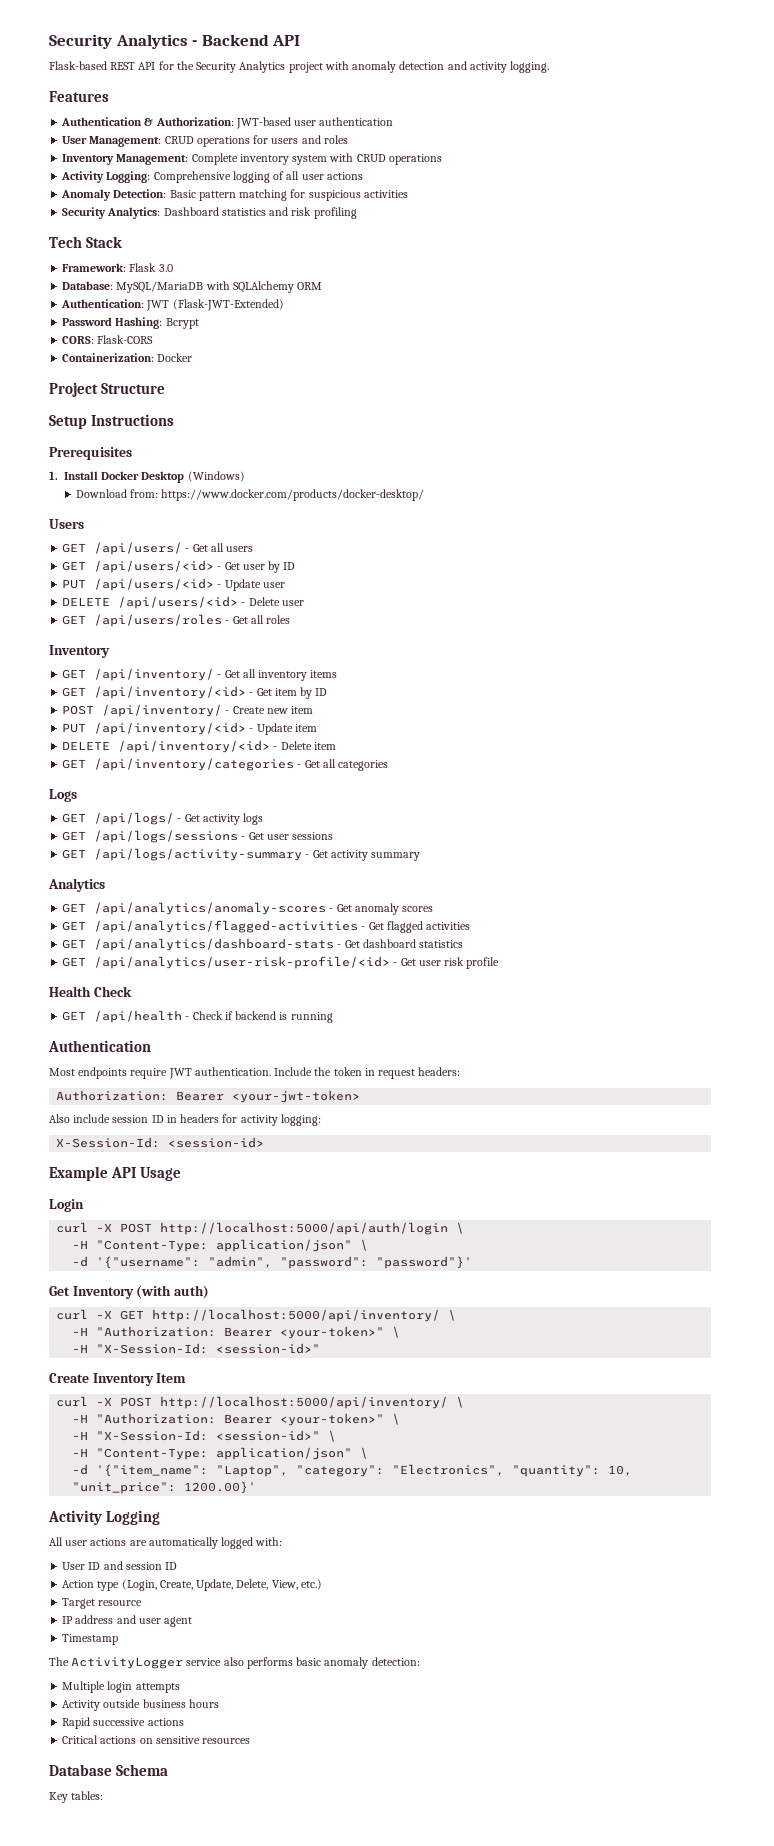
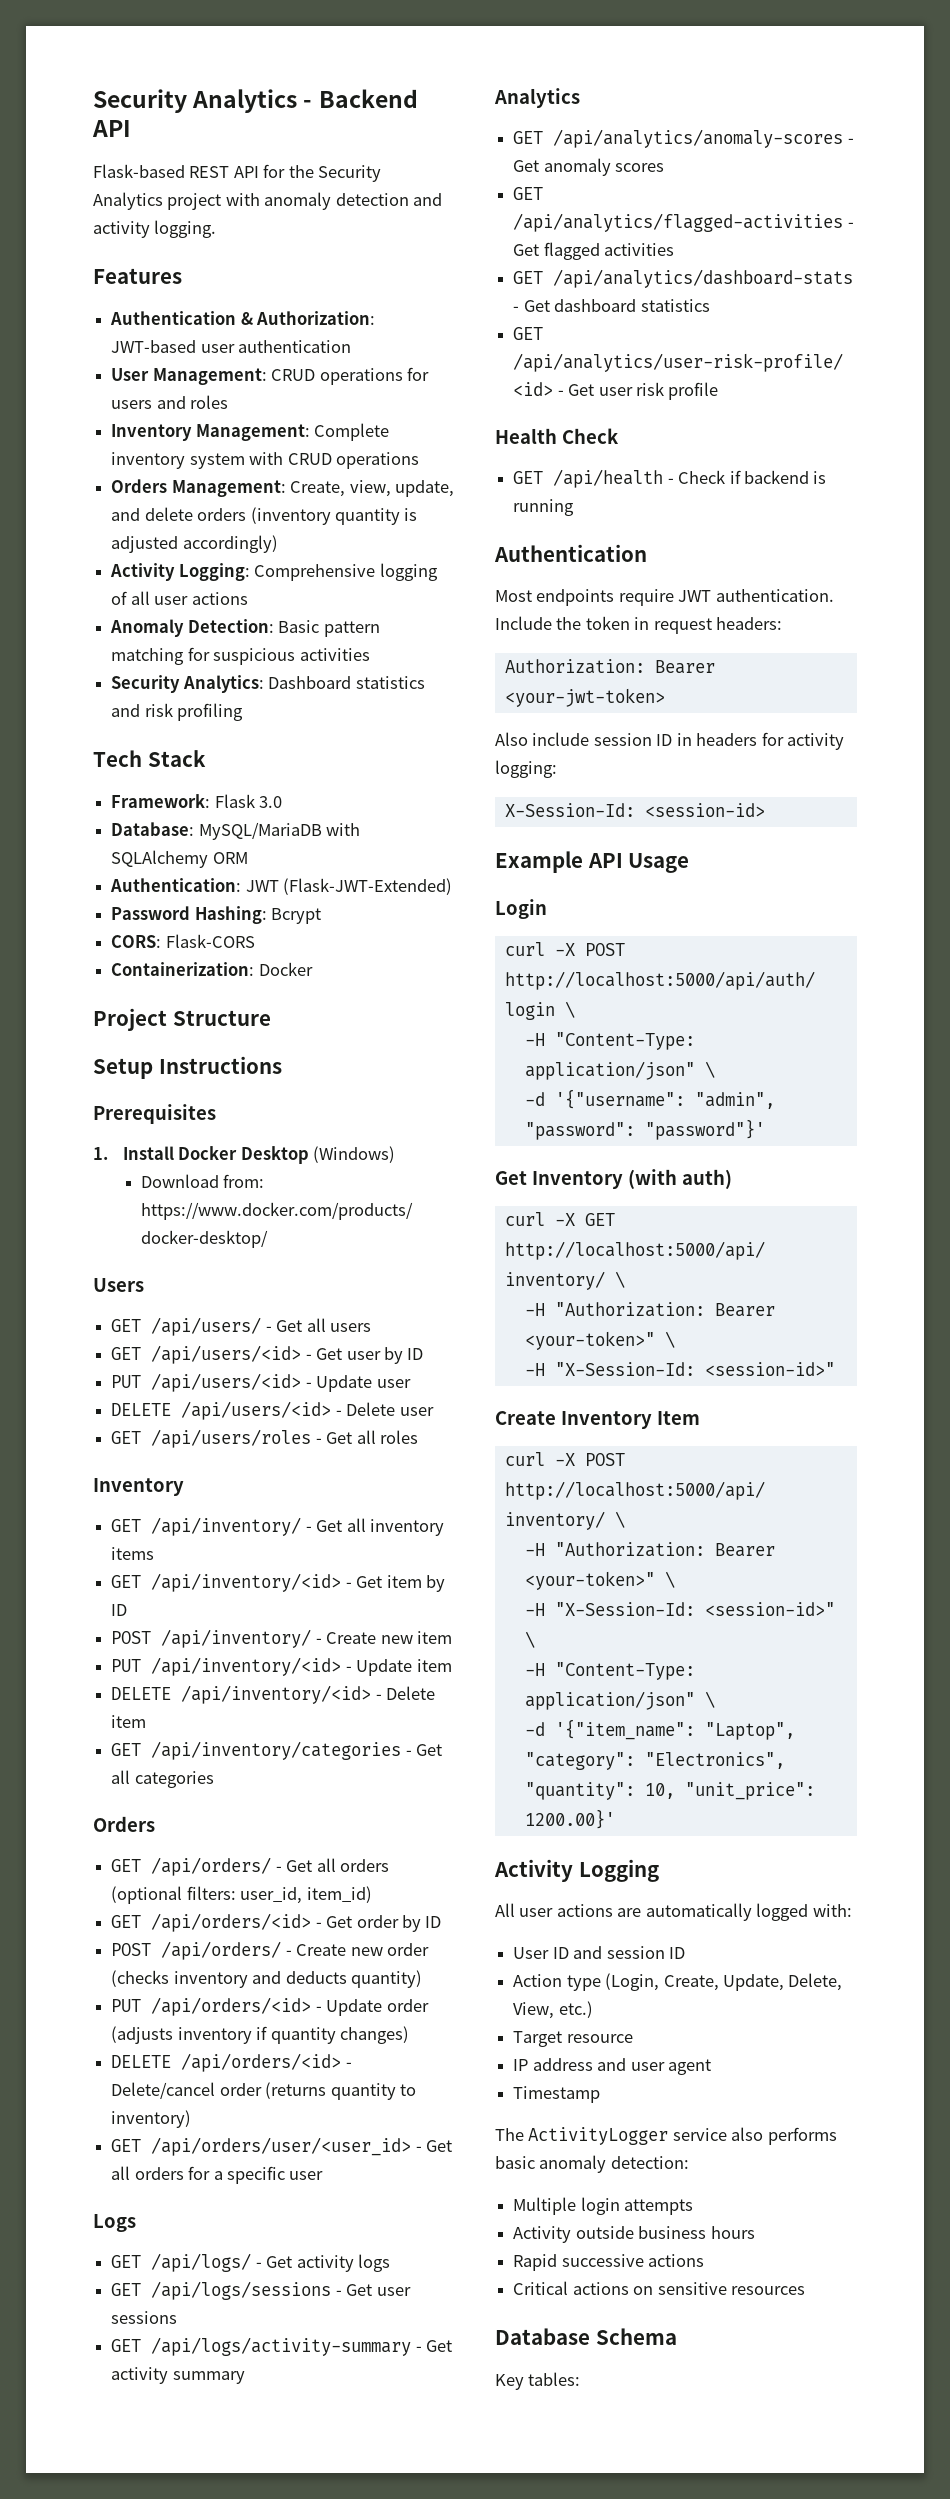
(442, 159) none -> [111,479,454,497] [111,507,418,525] [111,535,278,553] // Orders Management: Create, view, update, and delete orders (inventory quantity is adjusted accordingly)
(389, 765) none -> [93,1816,155,1832] [111,1857,389,1876] [111,1886,372,1904] [111,1913,442,1932] [111,1941,429,1960] [111,1970,422,1988] [111,1997,429,2016] [111,2026,409,2044] [111,2053,352,2072] [111,2082,416,2100] [111,2110,192,2128] [111,2137,453,2156] [111,2166,324,2184] // Orders // GET /api/orders/ - Get all orders (optional filters: user_id, item_id) // GET /api/orders/<id> - Get order by ID // POST /api/orders/ - Create new order (checks inventory and deducts quantity) // PUT /api/orders/<id> - Update order (adjusts inventory if quantity changes) // DELETE /api/orders/<id> - Delete/cancel order (returns quantity to inventory) // GET /api/orders/user/<user_id> - Get all orders for a specific user

